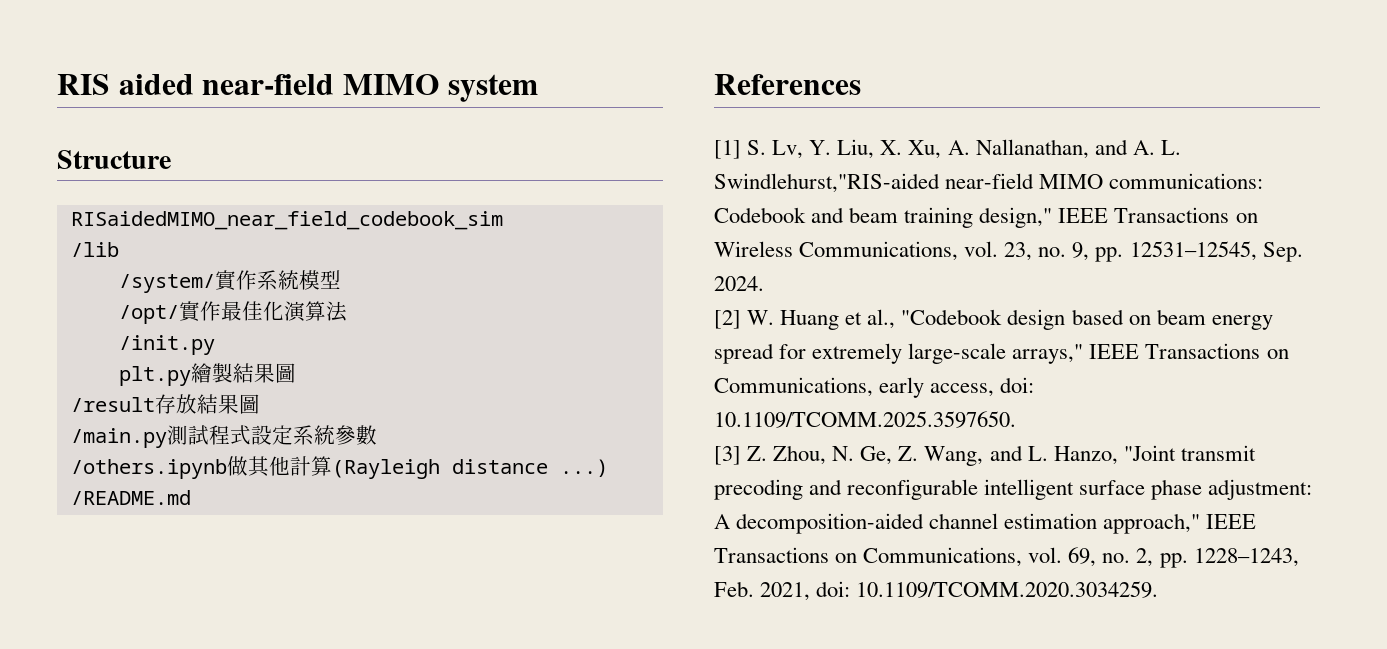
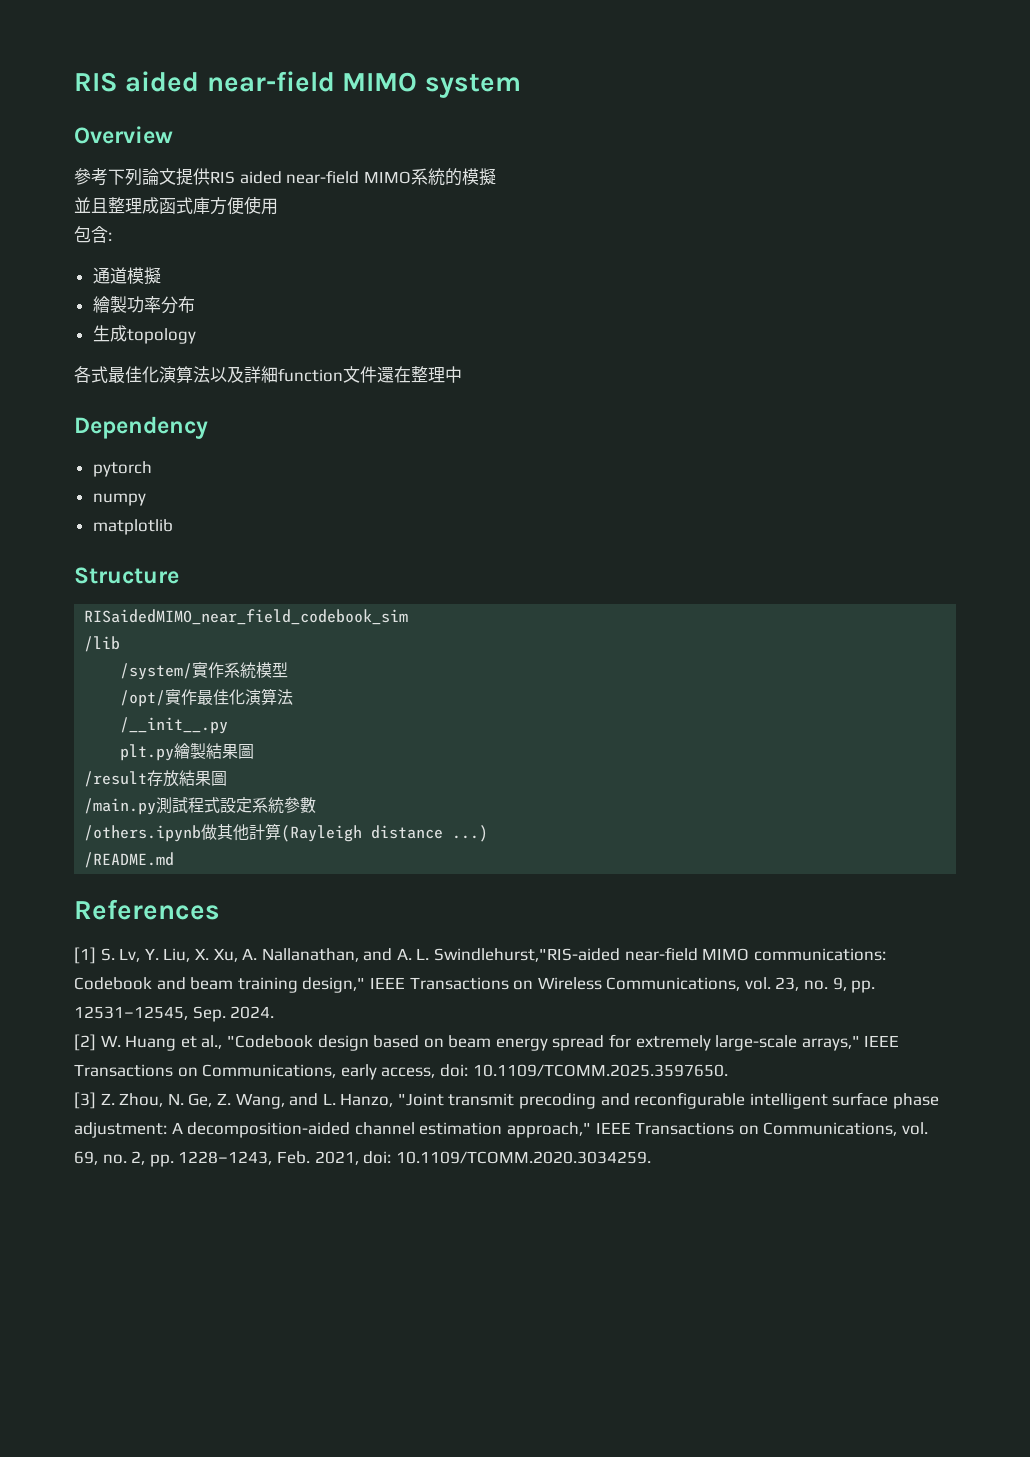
(539, 88) none -> [74,126,173,144] [74,168,496,186] [74,196,278,215] [74,226,112,243] [92,267,161,285] [92,296,195,314] [92,325,196,344] [74,366,462,383] [74,416,208,439] [92,461,152,477] [92,493,146,506] [92,519,173,535] // Overview // 參考下列論文提供RIS aided near-field MIMO系統的模擬 // 並且整理成函式庫方便使用 // 包含: // 通道模擬 // 繪製功率分布 // 生成topology // 各式最佳化演算法以及詳細function文件還在整理中 // Dependency // pytorch // numpy // matplotlib
[118,335,215,355] /init.py -> [120,717,229,734] /__init__.py

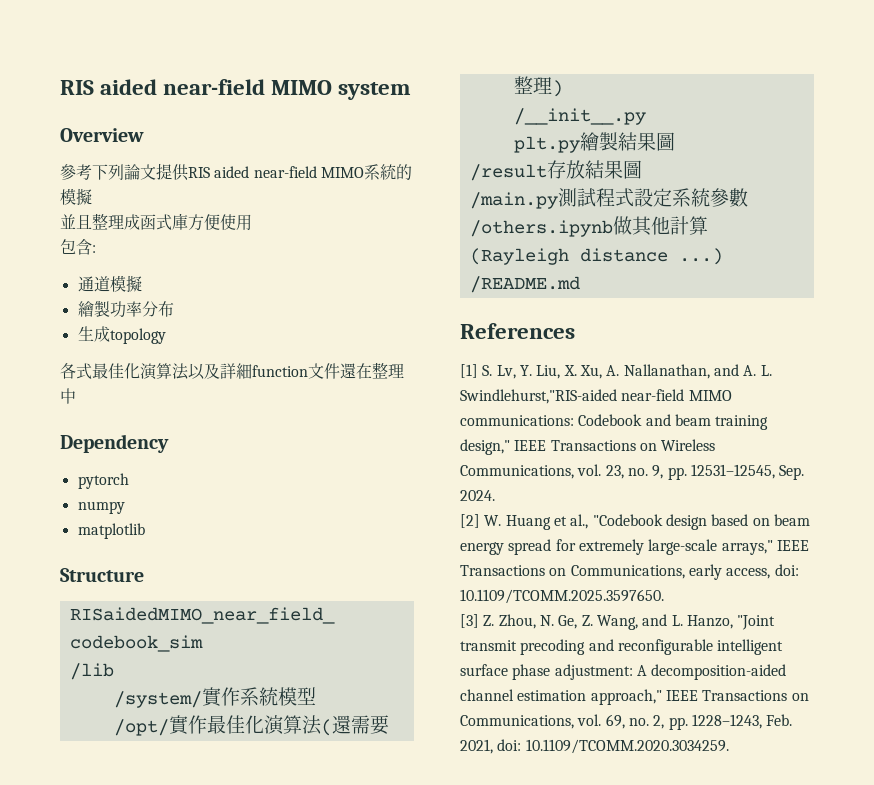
(294, 697) none -> [320,715,389,736] [513,76,563,97] (還需要整理)

